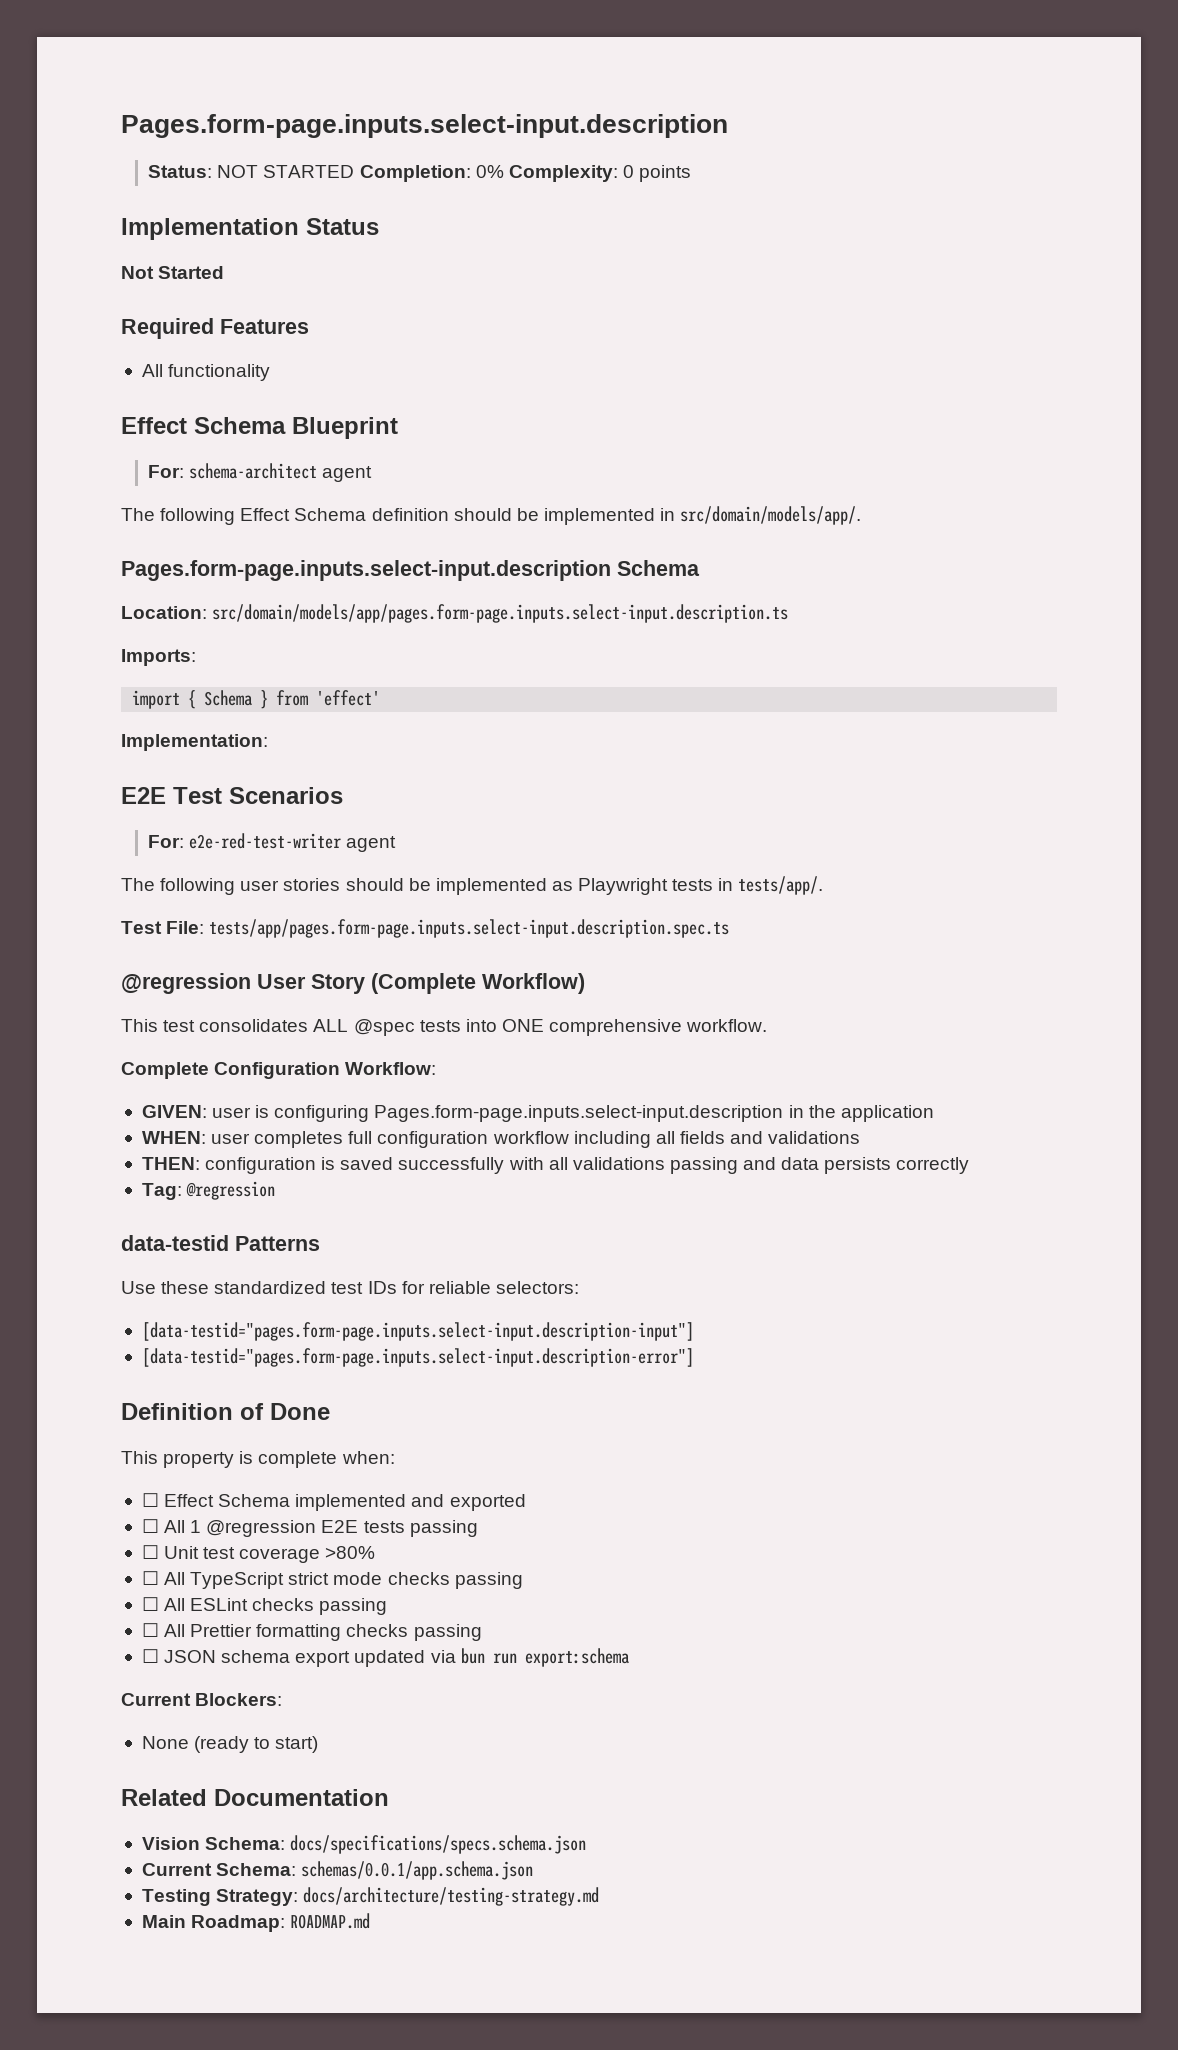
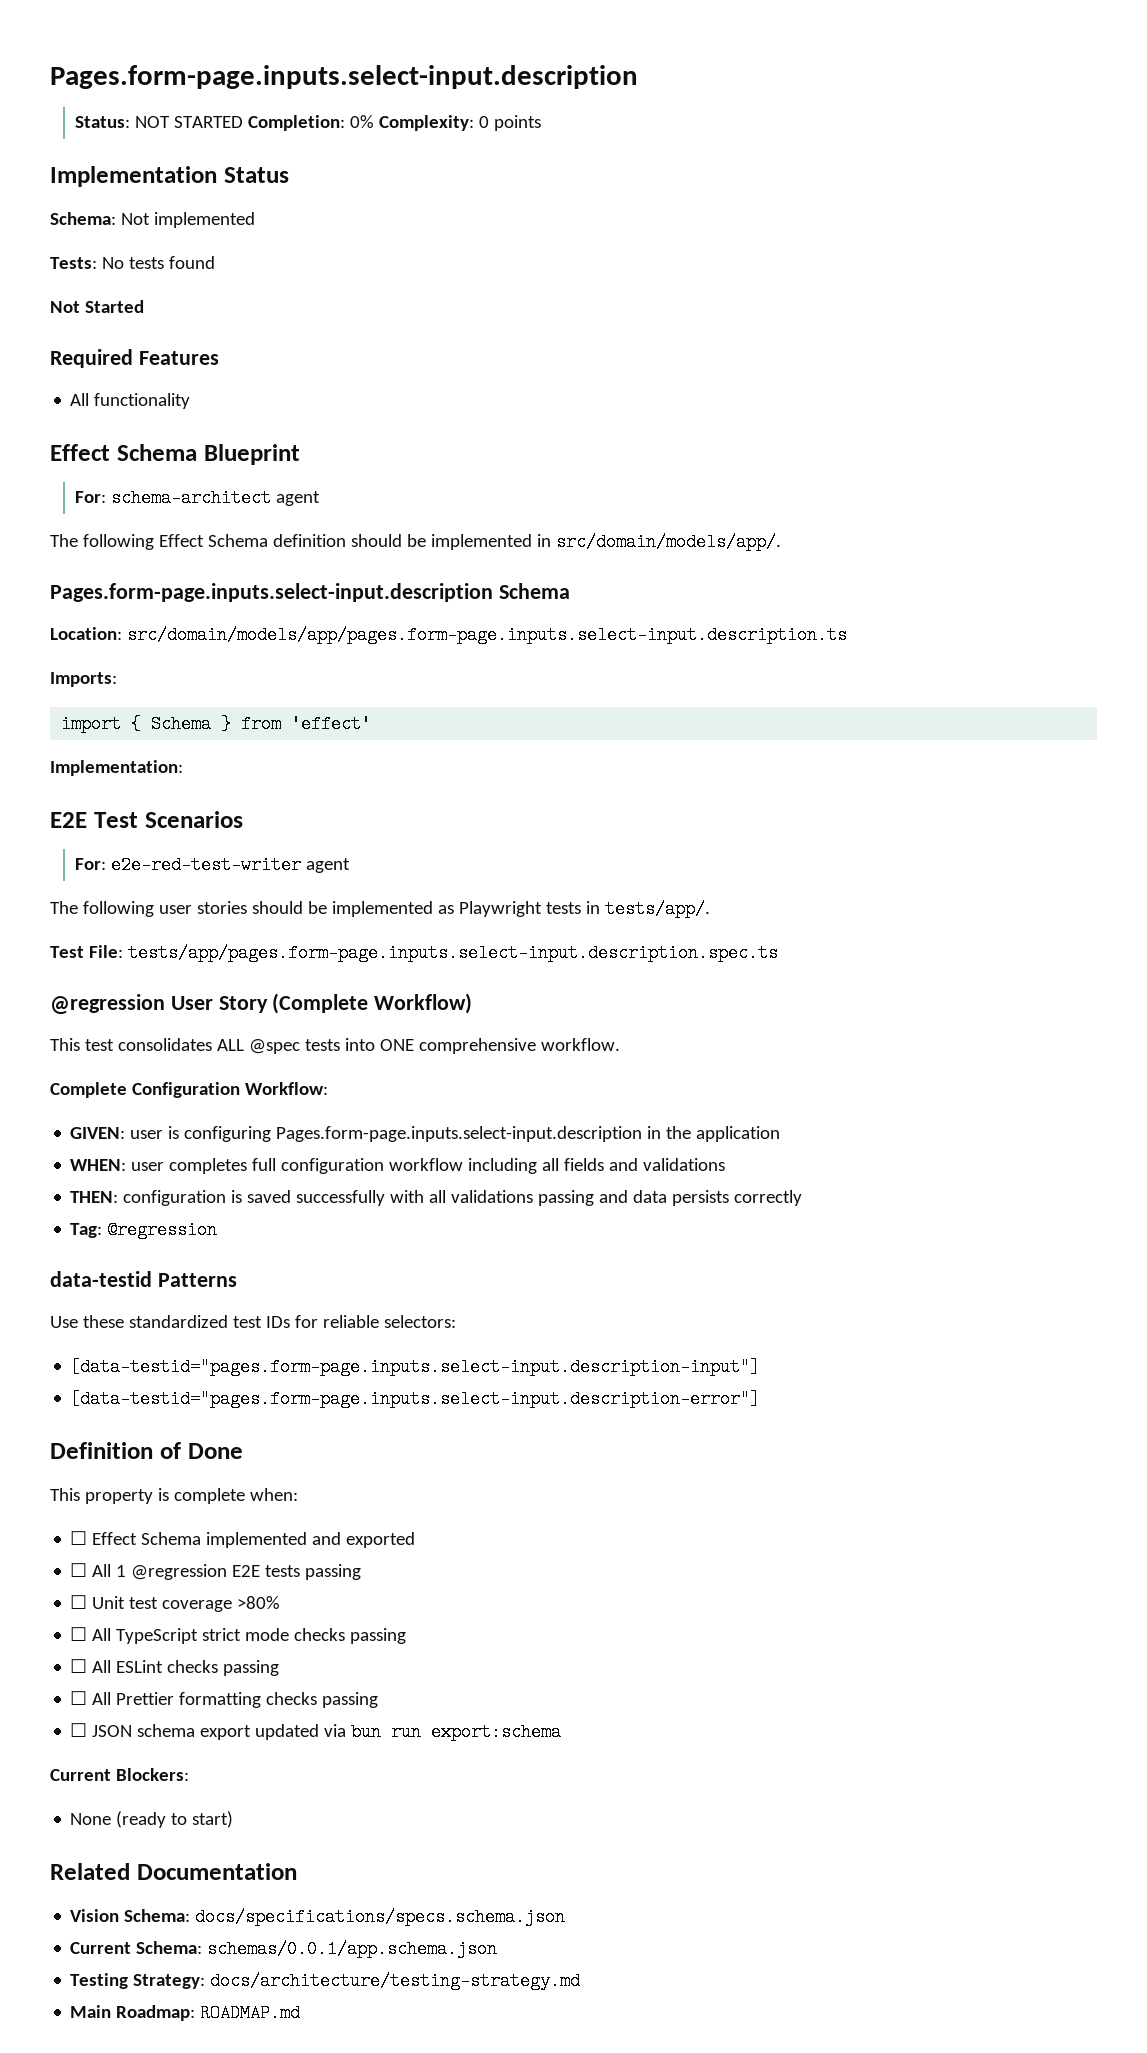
(379, 226) none -> [50,212,255,228] [50,256,215,269] // Schema: Not implemented // Tests: No tests found

